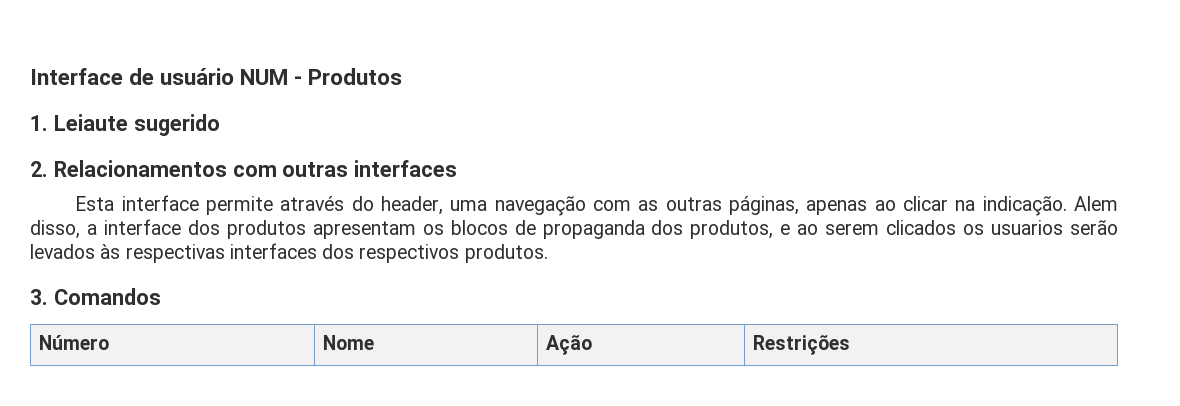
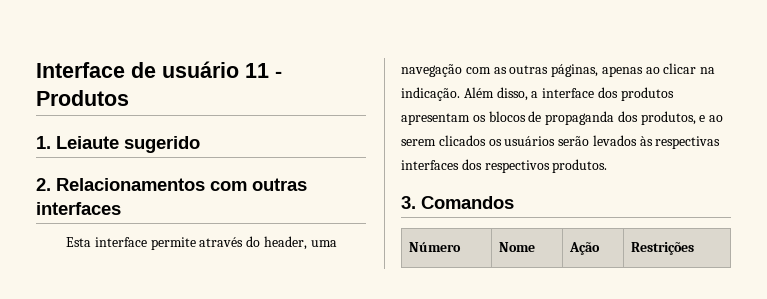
[240,69,289,85] NUM -> [245,63,269,78] 11
[1073,196,1118,211] Alem -> [463,87,494,98] Além
[991,220,1064,235] usuarios -> [504,136,556,146] usuários

